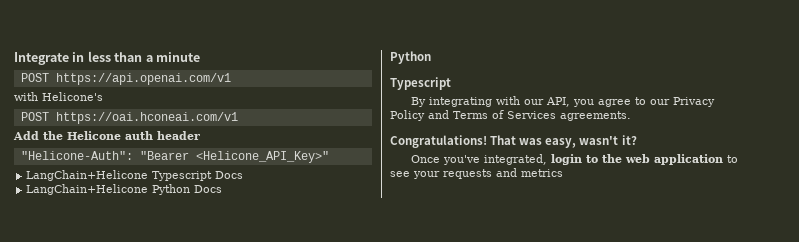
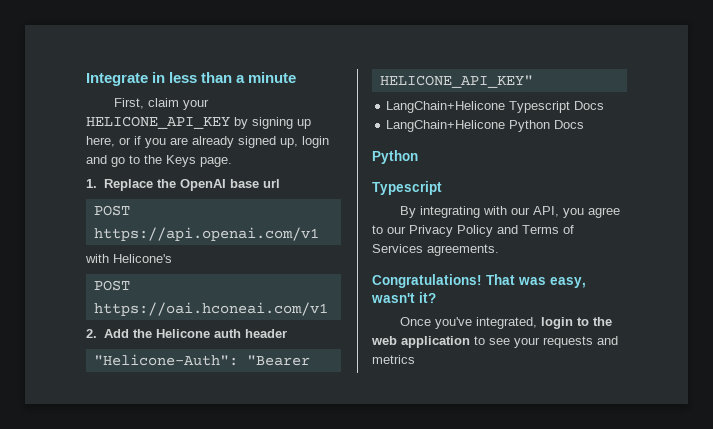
(200, 57) none -> [114,98,210,110] [86,116,311,129] [86,136,329,148] [86,155,232,167] [86,179,280,191] // First, claim your HELICONE_API_KEY by signing up here, or if you are already signed up, login and go to the Keys page. // 1. Replace the OpenAI base url
(238, 118) none -> [86,329,97,338] 2.
[195,151,329,163] <Helicone_API_Key>" -> [379,75,533,88] HELICONE_API_KEY"

